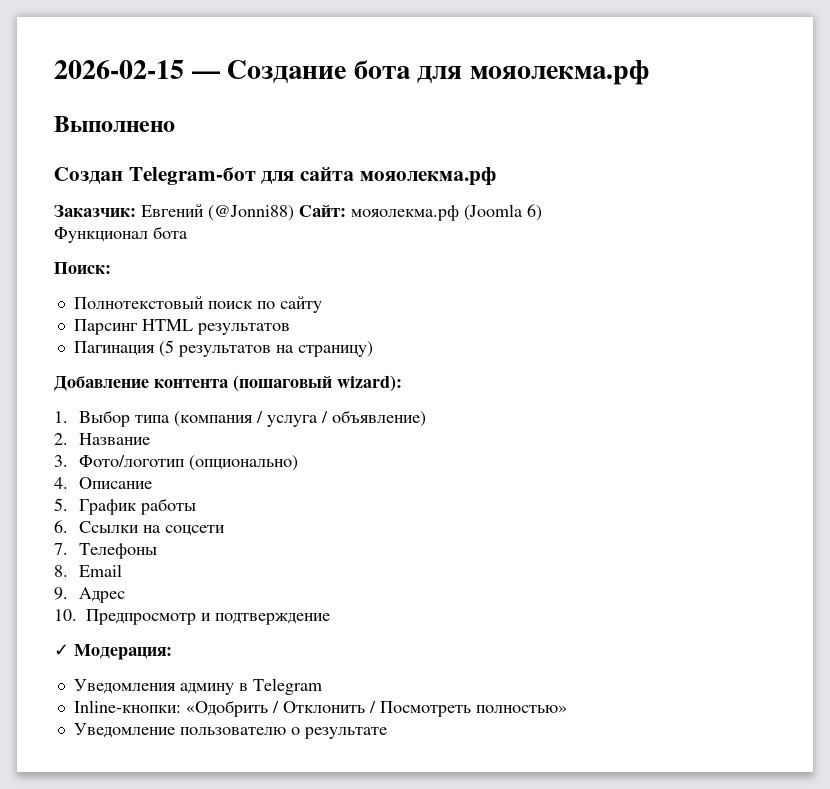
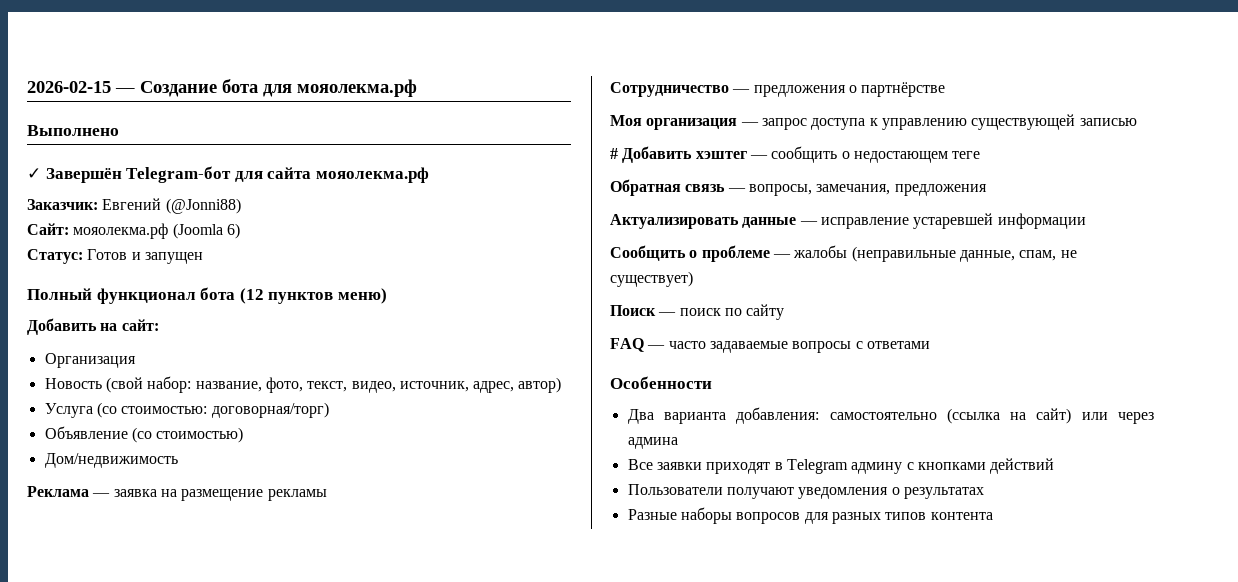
[54,167,123,185] Создан -> [27,168,122,183] ✓ Завершён
(294, 213) none -> (241, 206) //
[54,226,188,243] [54,262,111,274] [73,296,322,313] [73,319,290,335] [73,340,373,357] [54,375,402,392] [54,410,426,427] [54,433,150,445] [54,455,298,471] [54,477,152,489] [54,498,196,515] [54,520,225,536] [54,543,157,559] [54,564,122,577] [54,587,125,603] [54,609,330,625] [54,644,172,660] [73,678,322,695] [73,700,567,717] [73,723,387,739] Функционал бота // Поиск: // Полнотекстовый поиск по сайту // Парсинг HTML результатов // Пагинация (5 результатов на страницу) // Добавление контента (пошаговый wizard): // 1. Выбор типа (компания / услуга / объявление) // 2. Название // 3. Фото/логотип (опционально) // 4. Описание // 5. График работы // 6. Ссылки на соцсети // 7. Телефоны // 8. Email // 9. Адрес // 10. Предпросмотр и подтверждение // ✓ Модерация: // Уведомления админу в Telegram // Inline-кнопки: «Одобрить / Отклонить / Посмотреть полностью» // Уведомление пользователю о результате -> [27,249,203,264] [27,287,387,304] [27,318,159,335] [44,353,136,368] [44,376,562,393] [44,402,329,418] [44,426,244,443] [44,453,178,468] [27,486,327,501] [610,82,946,97] [610,114,1137,130] [610,146,981,163] [610,179,987,196] [610,213,1086,229] [610,245,1077,262] [610,271,693,287] [610,304,785,320] [610,338,930,353] [610,376,712,389] [627,407,1154,424] [627,437,678,449] [627,458,1055,474] [627,484,984,499] [627,507,993,524] Статус: Готов и запущен // Полный функционал бота (12 пунктов меню) // Добавить на сайт: // Организация // Новость (свой набор: название, фото, текст, видео, источник, адрес, автор) // Услуга (со стоимостью: договорная/торг) // Объявление (со стоимостью) // Дом/недвижимость // Реклама — заявка на размещение рекламы // Сотрудничество — предложения о партнёрстве // Моя организация — запрос доступа к управлению существующей записью // # Добавить хэштег — сообщить о недостающем теге // Обратная связь — вопросы, замечания, предложения // Актуализировать данные — исправление устаревшей информации // Сообщить о проблеме — жалобы (неправильные данные, спам, не существует) // Поиск — поиск по сайту // FAQ — часто задаваемые вопросы с ответами // Особенности // Два варианта добавления: самостоятельно (ссылка на сайт) или через админа // Все заявки приходят в Telegram админу с кнопками действий // Пользователи получают уведомления о результатах // Разные наборы вопросов для разных типов контента

